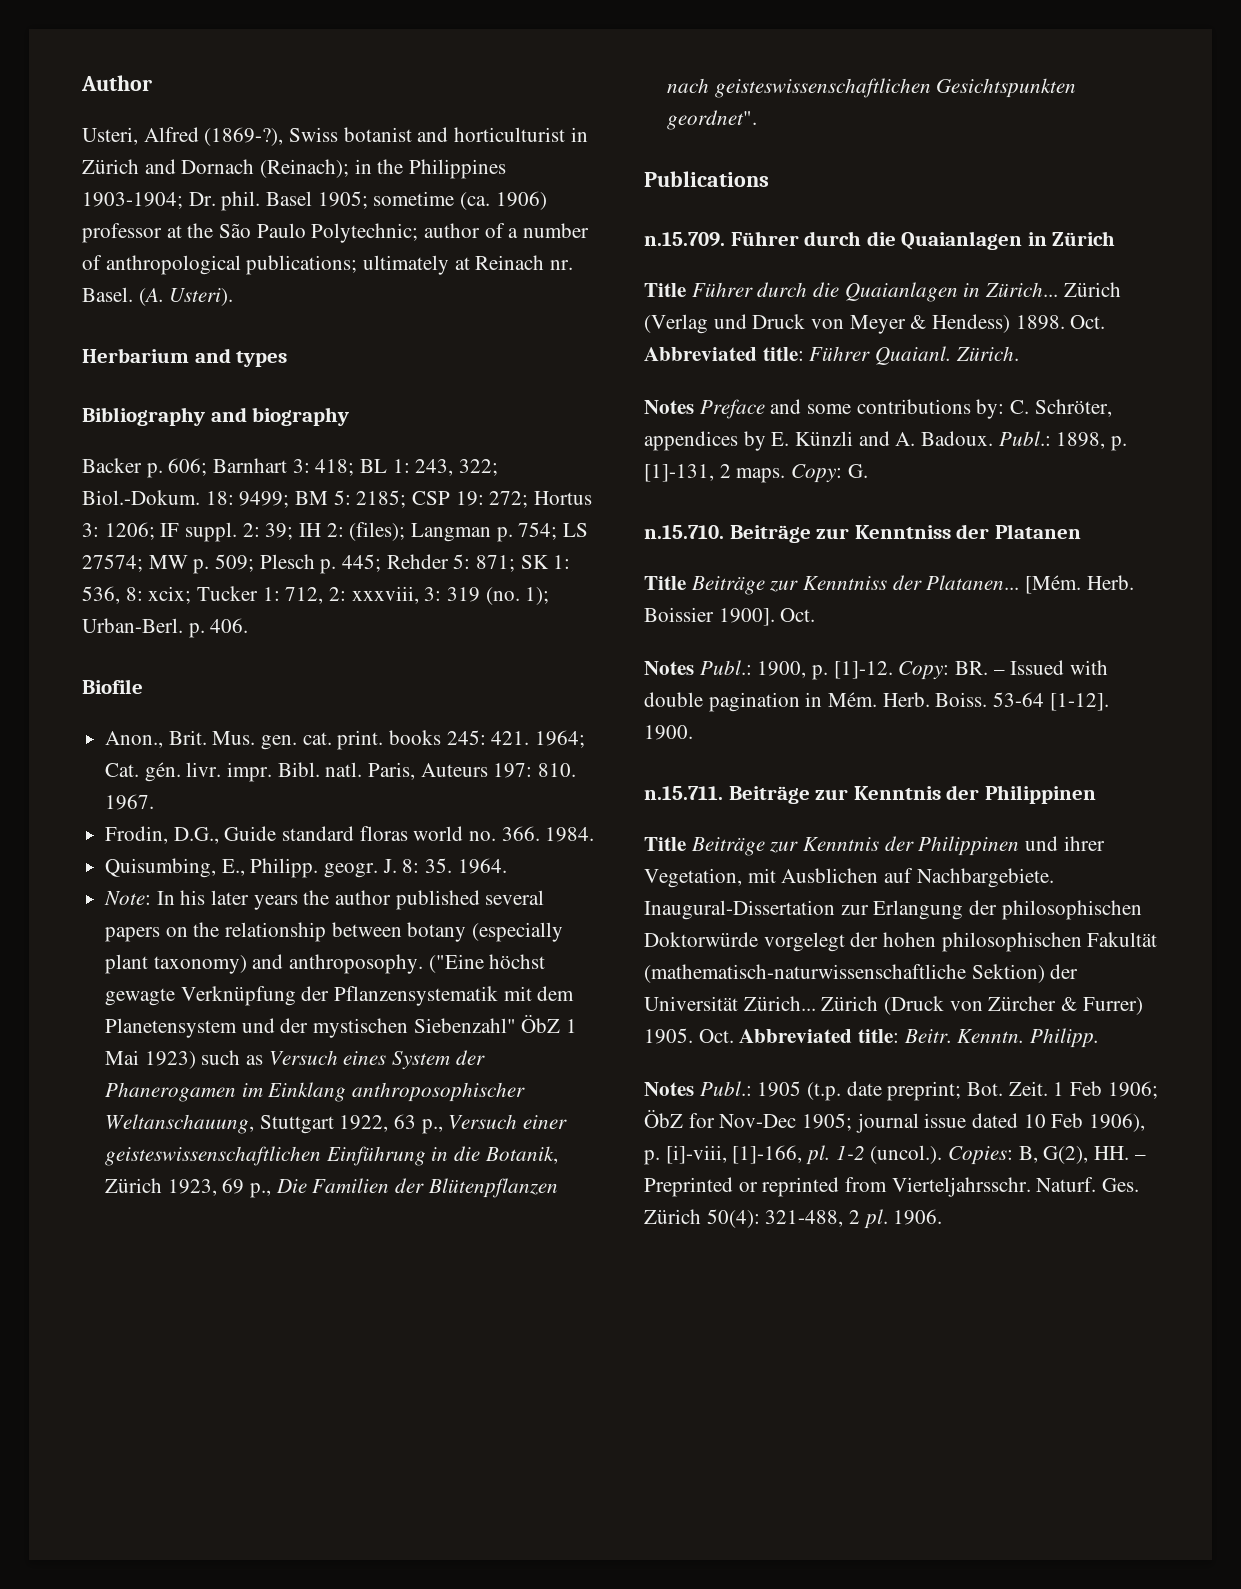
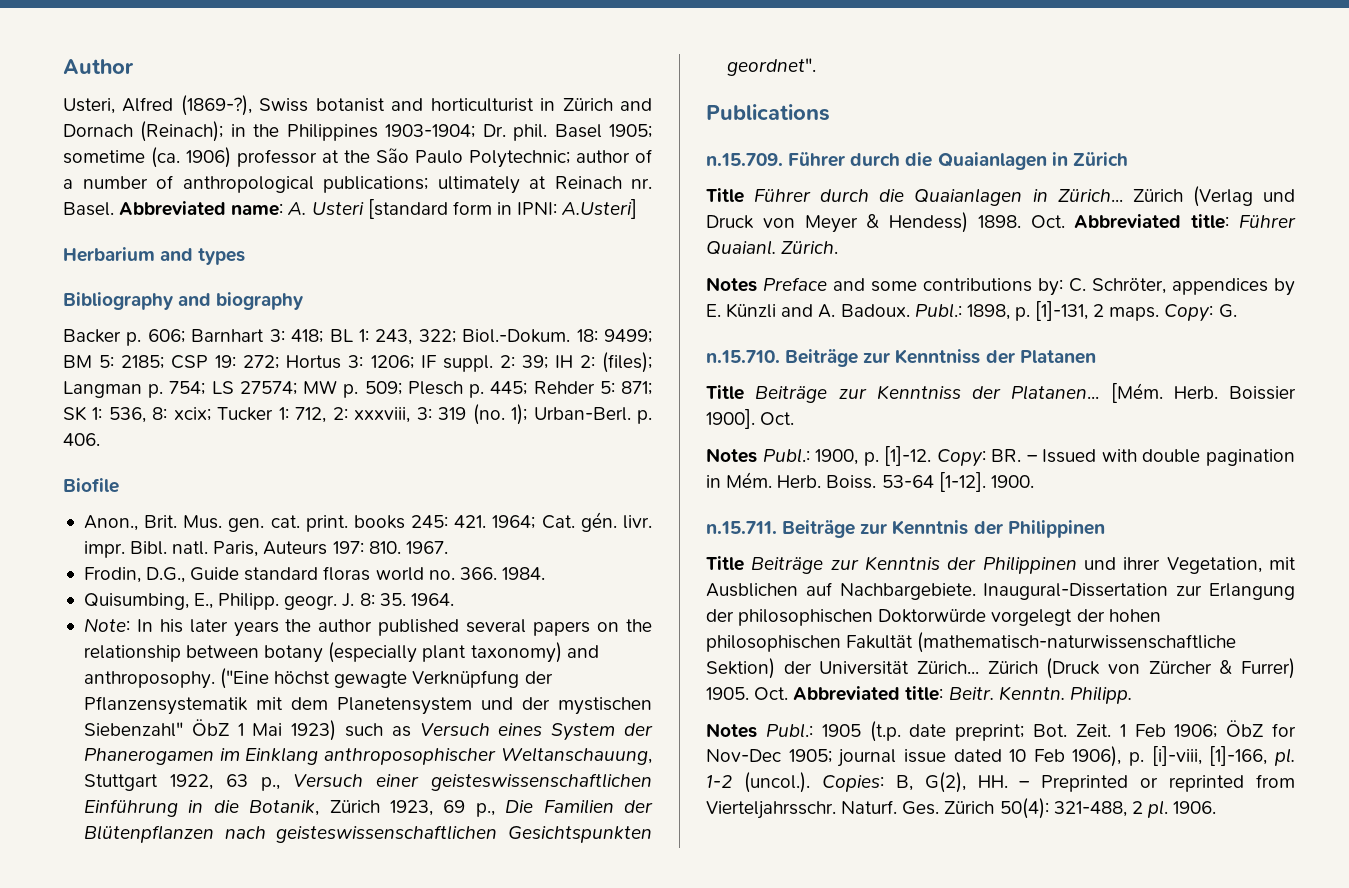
[138,288,234,306] (A. Usteri). -> [119,199,638,219] Abbreviated name: A. Usteri [standard form in IPNI: A.Usteri]

